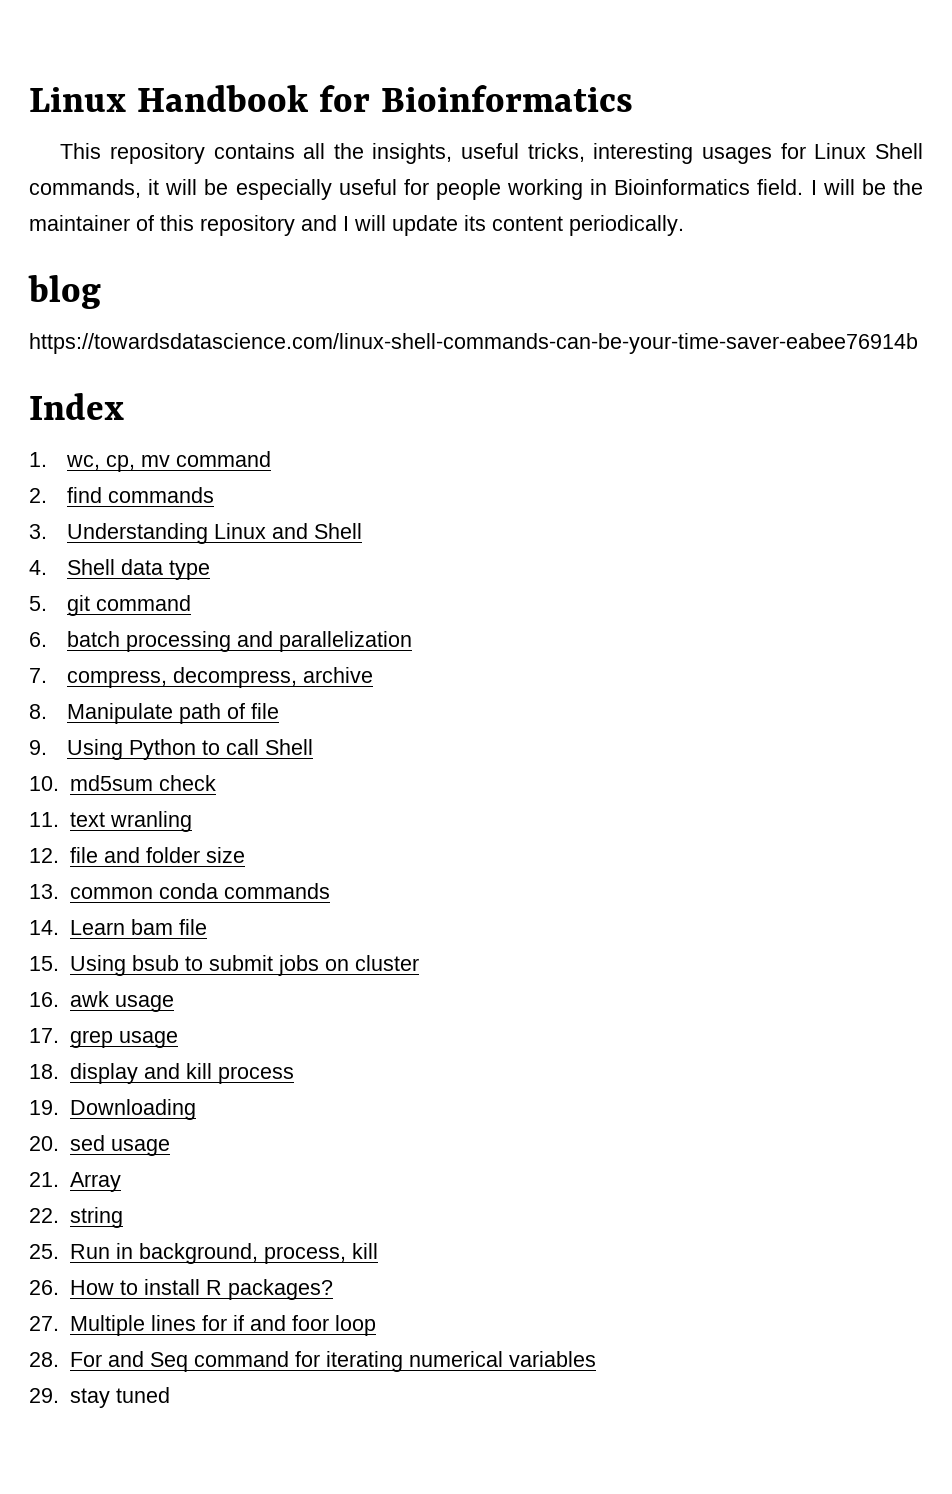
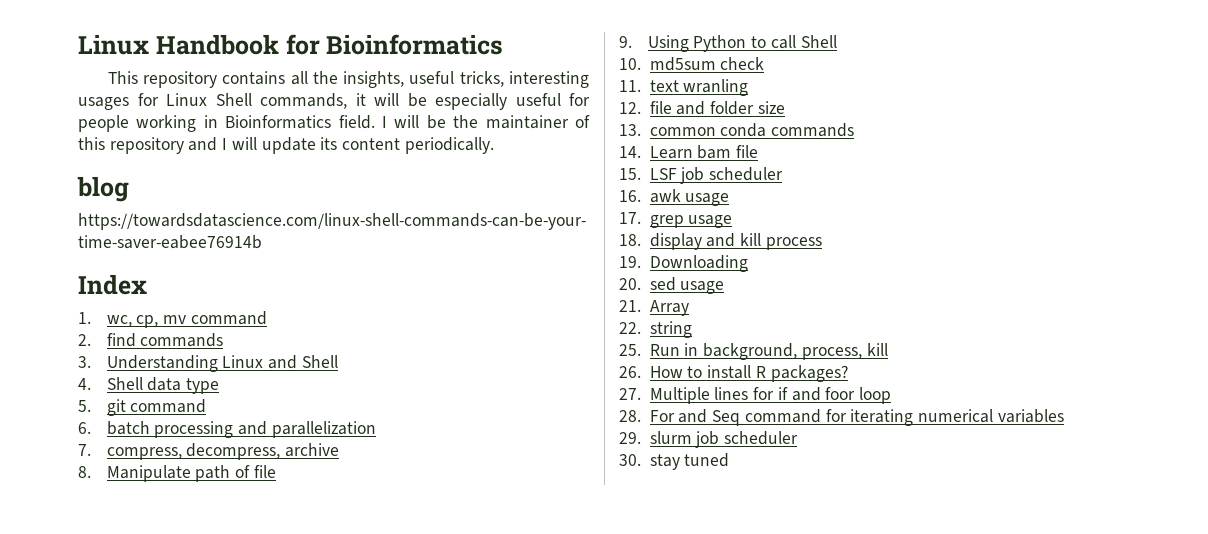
[69,955,419,976] Using bsub to submit jobs on cluster -> [649,167,784,184] LSF job scheduler
(59, 1395) none -> [649,431,799,448] [619,454,641,466] slurm job scheduler // 30.

